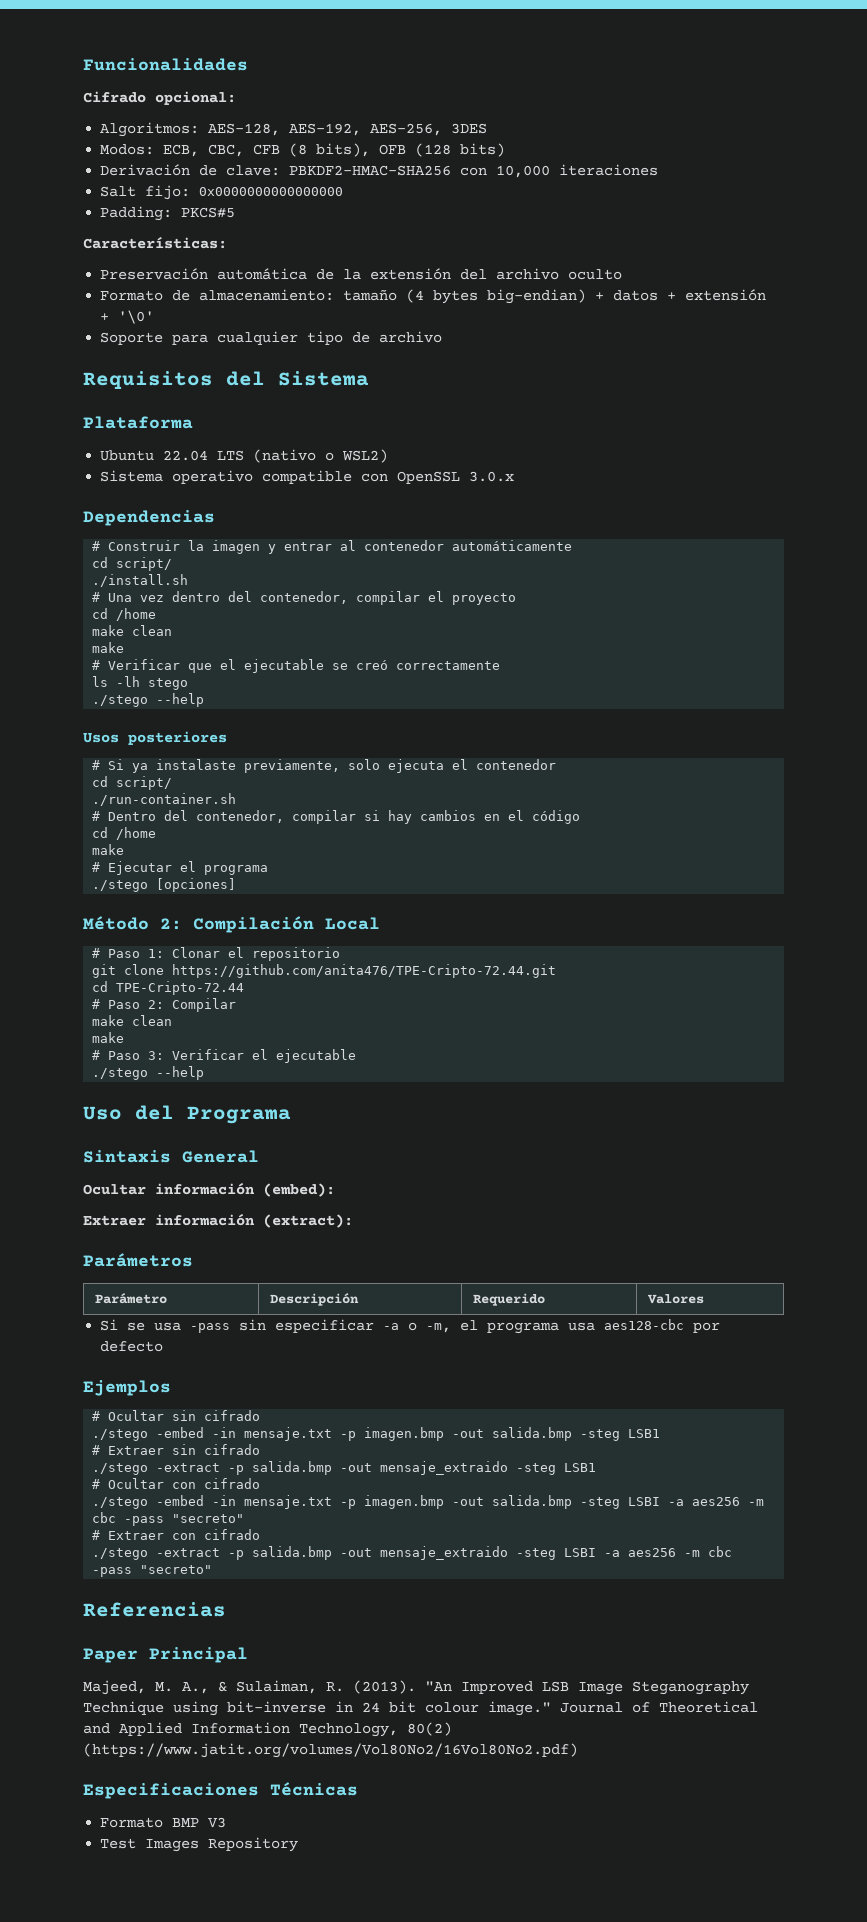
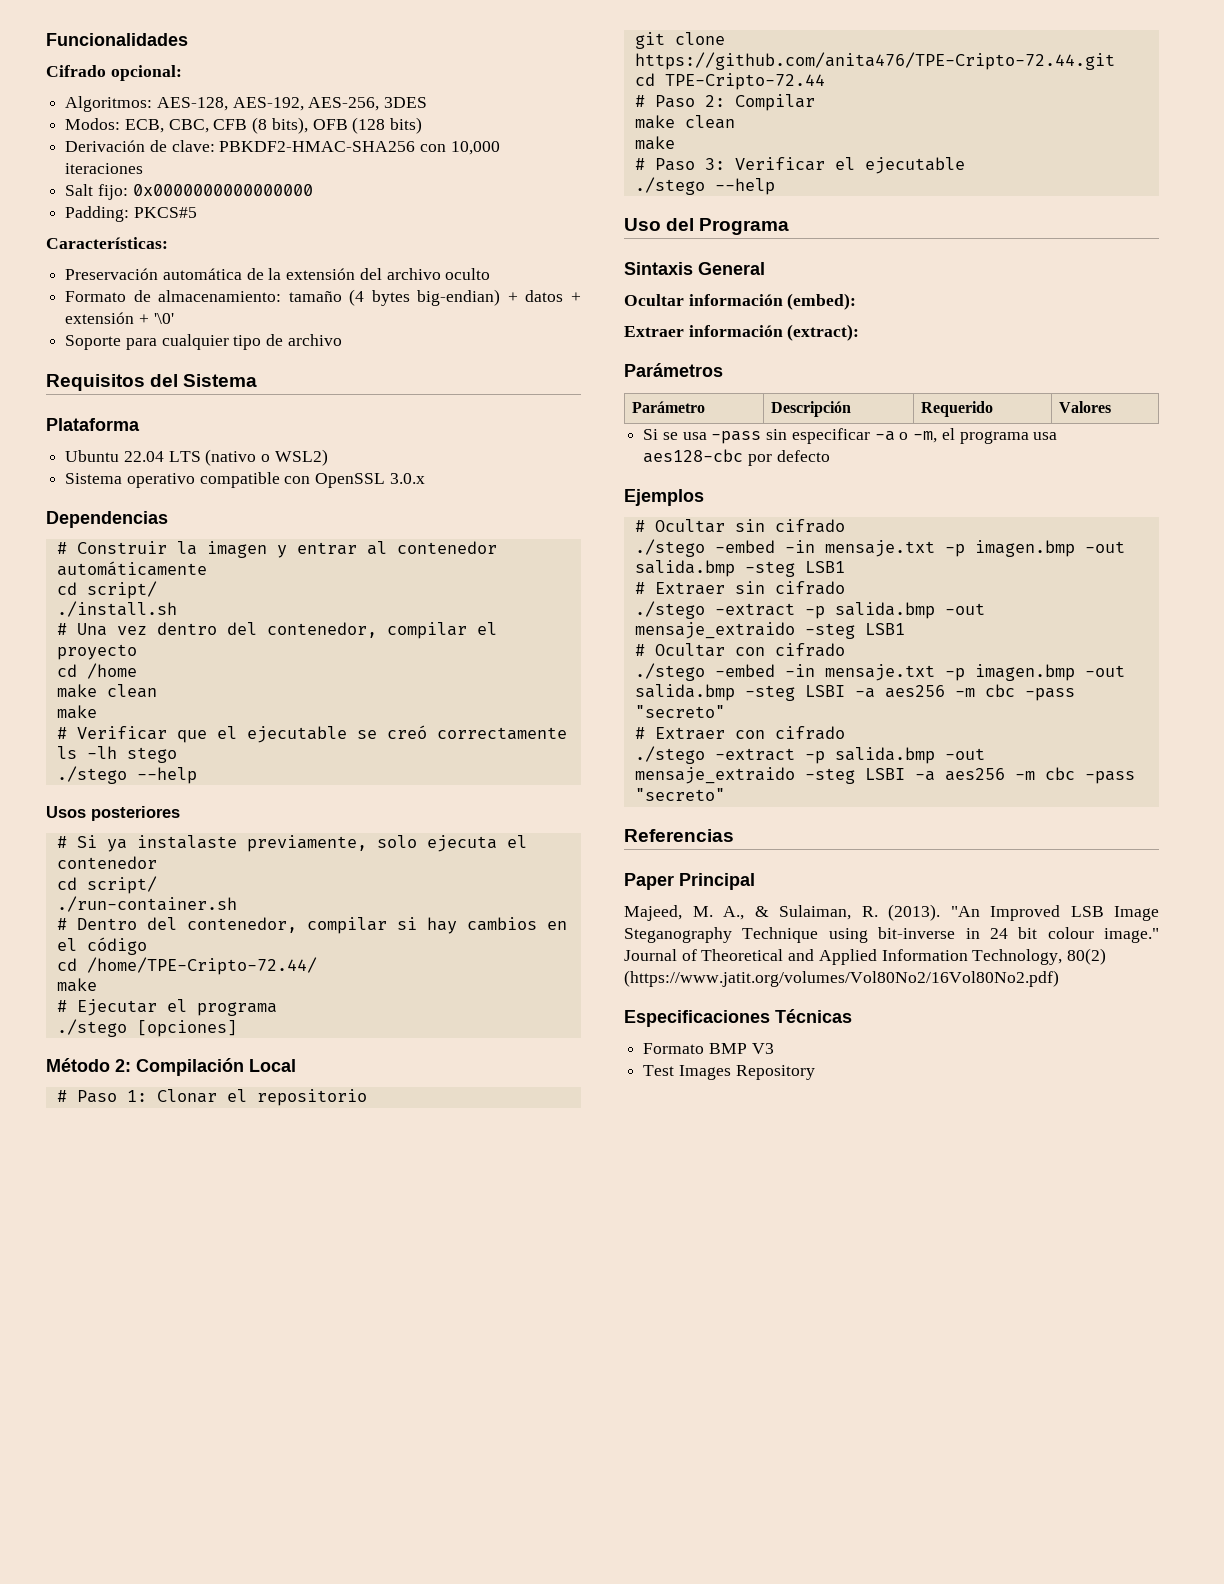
[116,827,157,840] /home -> [86,957,317,975] /home/TPE-Cripto-72.44/

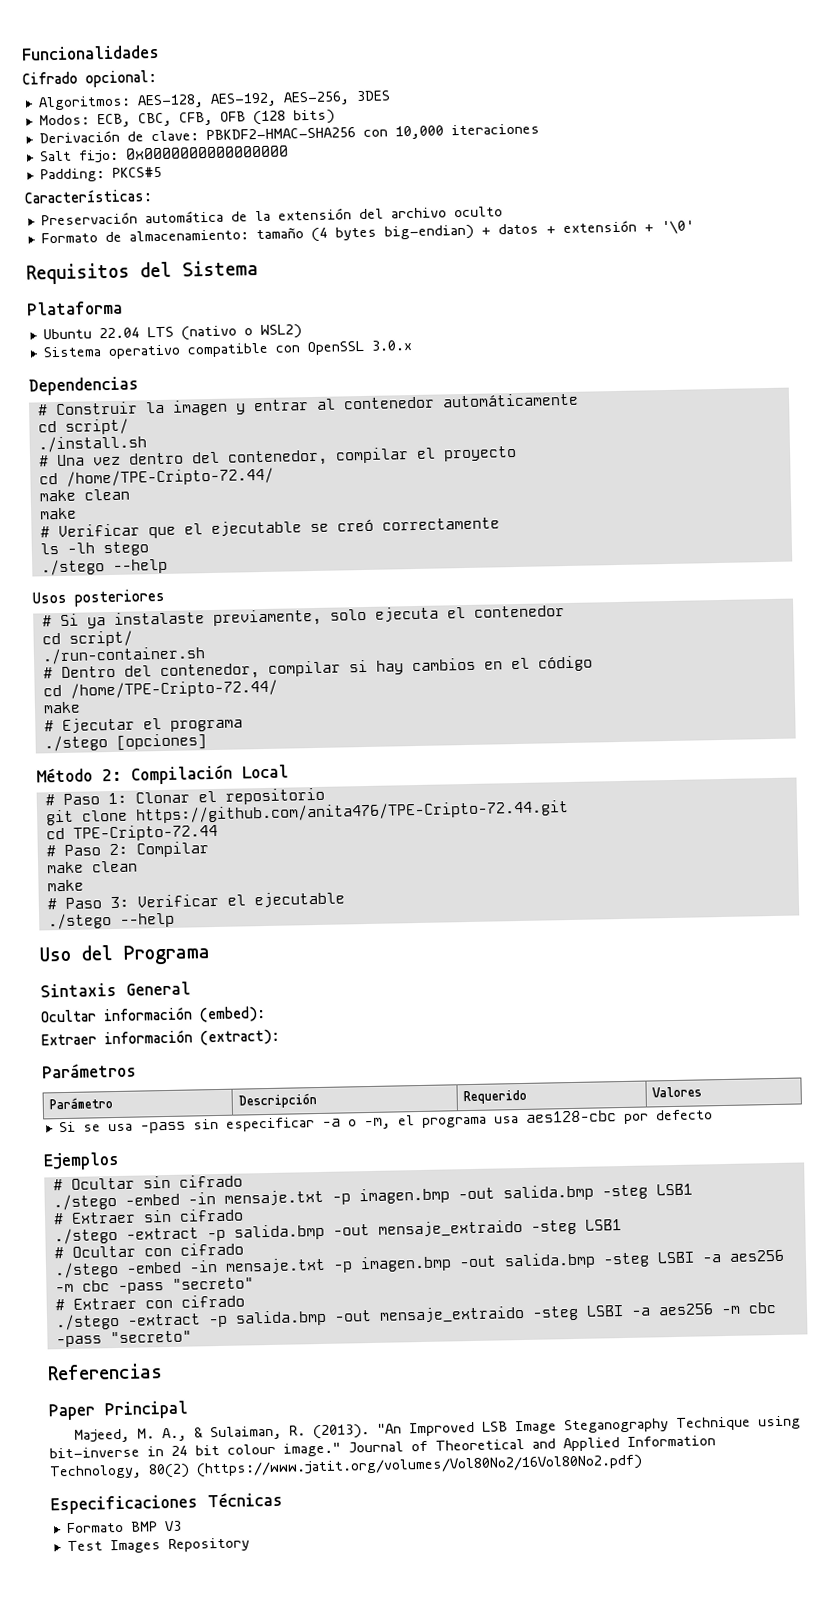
[213,117,308,134] CFB (8 bits), -> [178,111,213,126] CFB,
[65,334,342,350] // Soporte para cualquier tipo de archivo -> (694, 227) none
[86,663,137,679] /home -> [65,467,274,487] /home/TPE-Cripto-72.44/

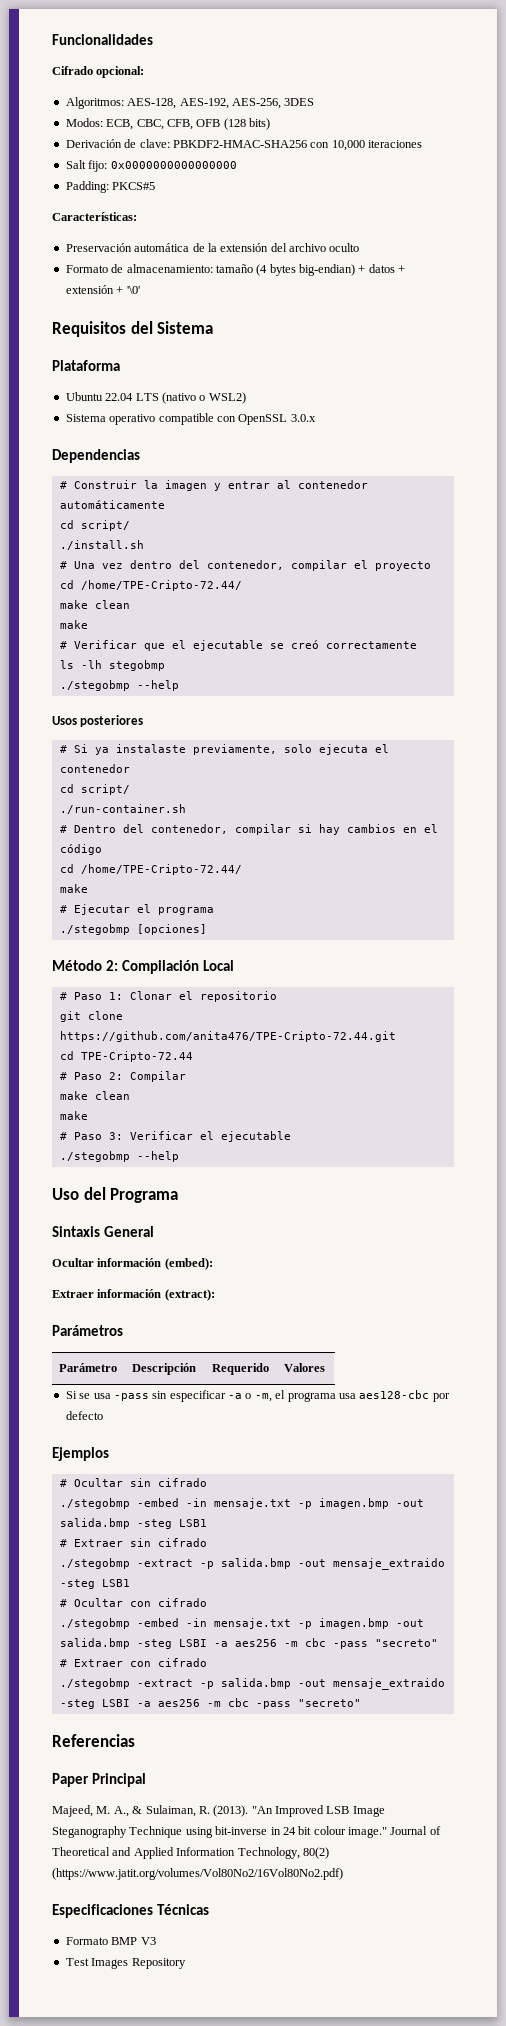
[102,541,149,557] [40,559,105,576] stego // ./stego -> [108,660,165,671] [59,680,130,691] stegobmp // ./stegobmp
[43,735,108,752] ./stego -> [59,924,130,935] ./stegobmp
[47,913,112,930] ./stego -> [59,1151,130,1162] ./stegobmp
[52,1193,117,1211] ./stego -> [59,1498,130,1509] ./stegobmp
[53,1227,118,1245] ./stego -> [59,1558,130,1569] ./stegobmp
[53,1261,119,1279] ./stego -> [59,1618,130,1629] ./stegobmp
[54,1313,120,1331] ./stego -> [59,1678,130,1689] ./stegobmp

